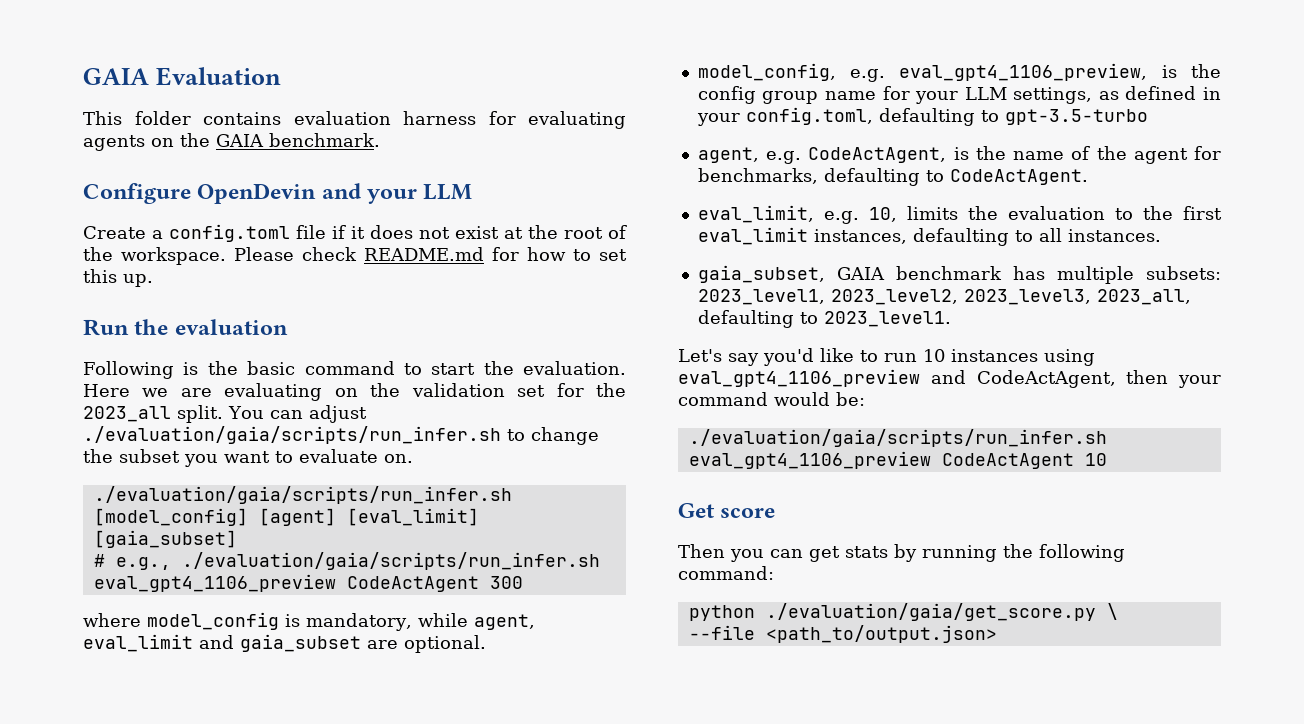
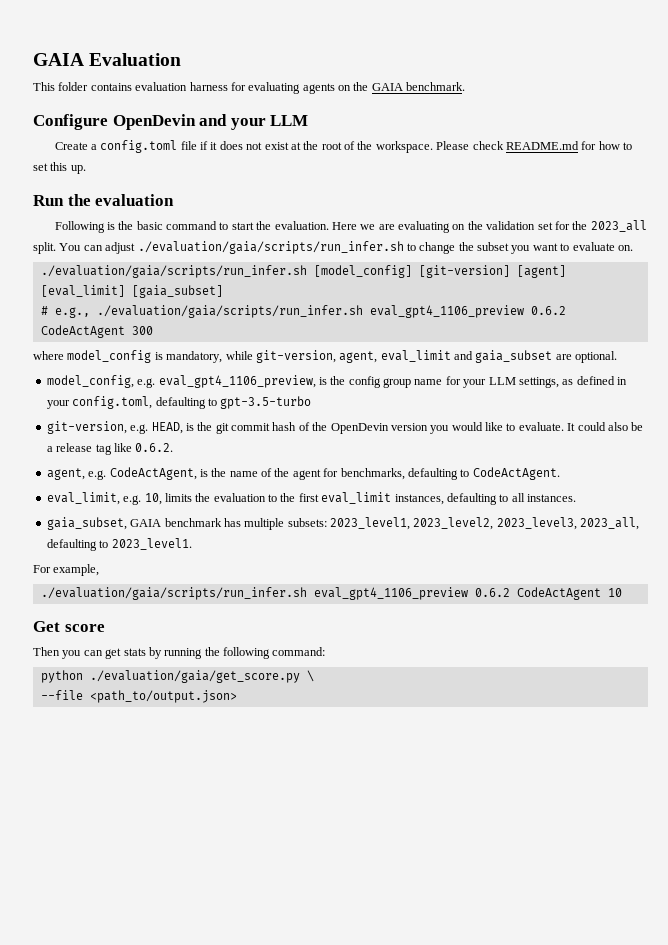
(248, 517) none -> [418,265,510,278] [git-version]
(336, 583) none -> [530,306,566,315] 0.6.2
(468, 620) none -> [255,350,336,363] git-version,
(1148, 117) none -> [46,421,644,434] [46,443,174,455] // git-version, e.g. HEAD, is the git commit hash of the OpenDevin version you would like to evaluate. It could also be a release tag like 0.6.2.
[678,348,1095,366] [678,369,1221,388] [678,392,865,406] [688,429,1107,447] [688,451,931,469] Let's say you'd like to run 10 instances using eval_gpt4_1106_preview and CodeActAgent, then your command would be: // ./evaluation/gaia/scripts/run_infer.sh eval_gpt4_1106_preview -> [33,564,100,576] [40,587,510,600] For example, // ./evaluation/gaia/scripts/run_infer.sh eval_gpt4_1106_preview 0.6.2

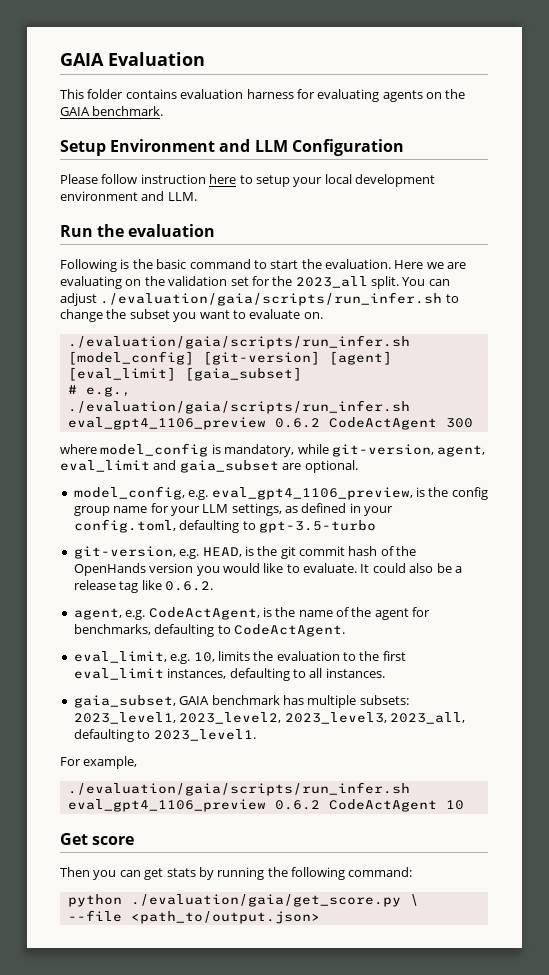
[33,114,309,130] [54,140,633,153] [33,162,86,174] Configure OpenDevin and your LLM // Create a config.toml file if it does not exist at the root of the workspace. Please check README.md for how to set this up. -> [60,139,404,156] [60,174,435,187] [60,191,197,201] Setup Environment and LLM Configuration // Please follow instruction here to setup your local development environment and LLM.
[330,423,389,434] OpenDevin -> [73,563,146,576] OpenHands

